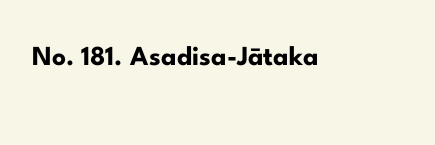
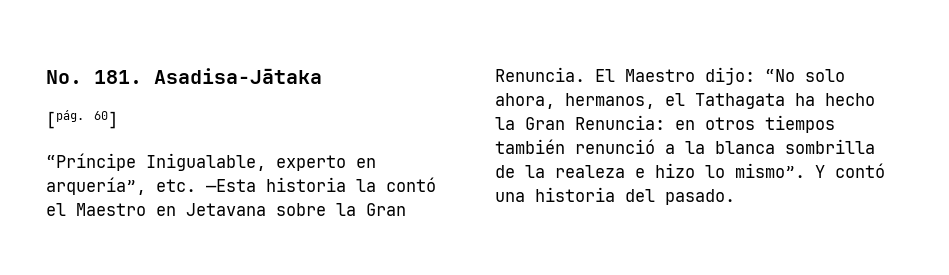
(319, 56) none -> [46,110,118,129] [46,153,376,171] [46,177,436,195] [46,203,406,216] [495,67,845,85] [495,93,875,109] [495,115,835,133] [495,139,875,154] [495,163,885,178] [495,187,735,205] // [pág. 60] // “Príncipe Inigualable, experto en arquería”, etc. —Esta historia la contó el Maestro en Jetavana sobre la Gran Renuncia. El Maestro dijo: “No solo ahora, hermanos, el Tathagata ha hecho la Gran Renuncia: en otros tiempos también renunció a la blanca sombrilla de la realeza e hizo lo mismo”. Y contó una historia del pasado.

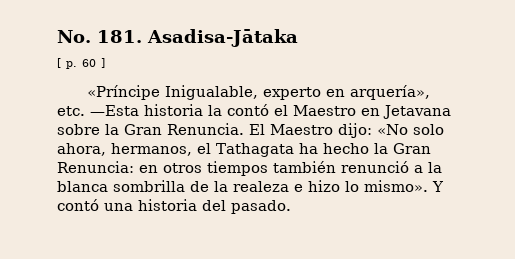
[46,110,118,129] [46,153,136,171] [pág. 60] // “Príncipe -> [57,58,105,69] [86,85,160,100] [ p. 60 ] // «Príncipe
[46,177,146,195] arquería”, -> [349,85,430,100] arquería»,
[765,69,795,82] “No -> [377,124,408,135] «No
[735,163,805,178] mismo”. -> [364,180,428,192] mismo».

